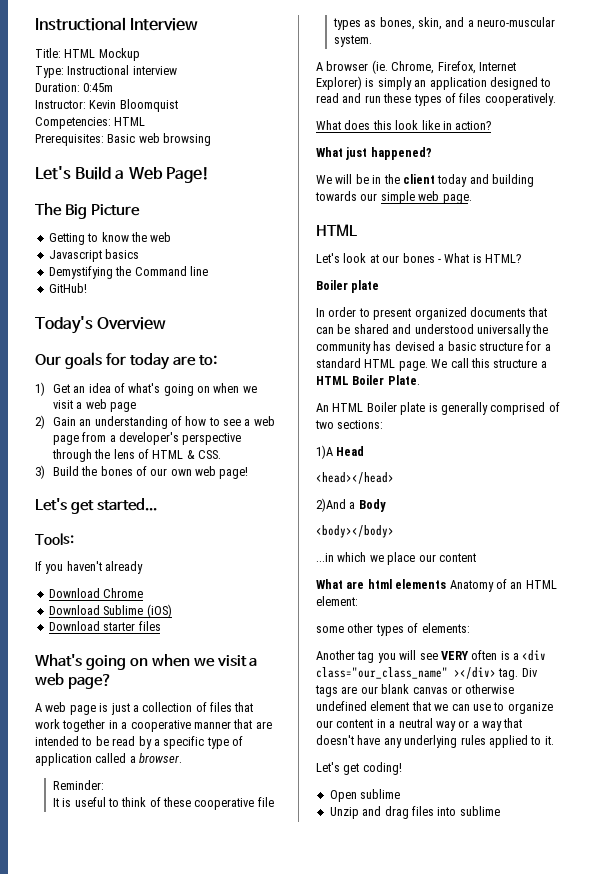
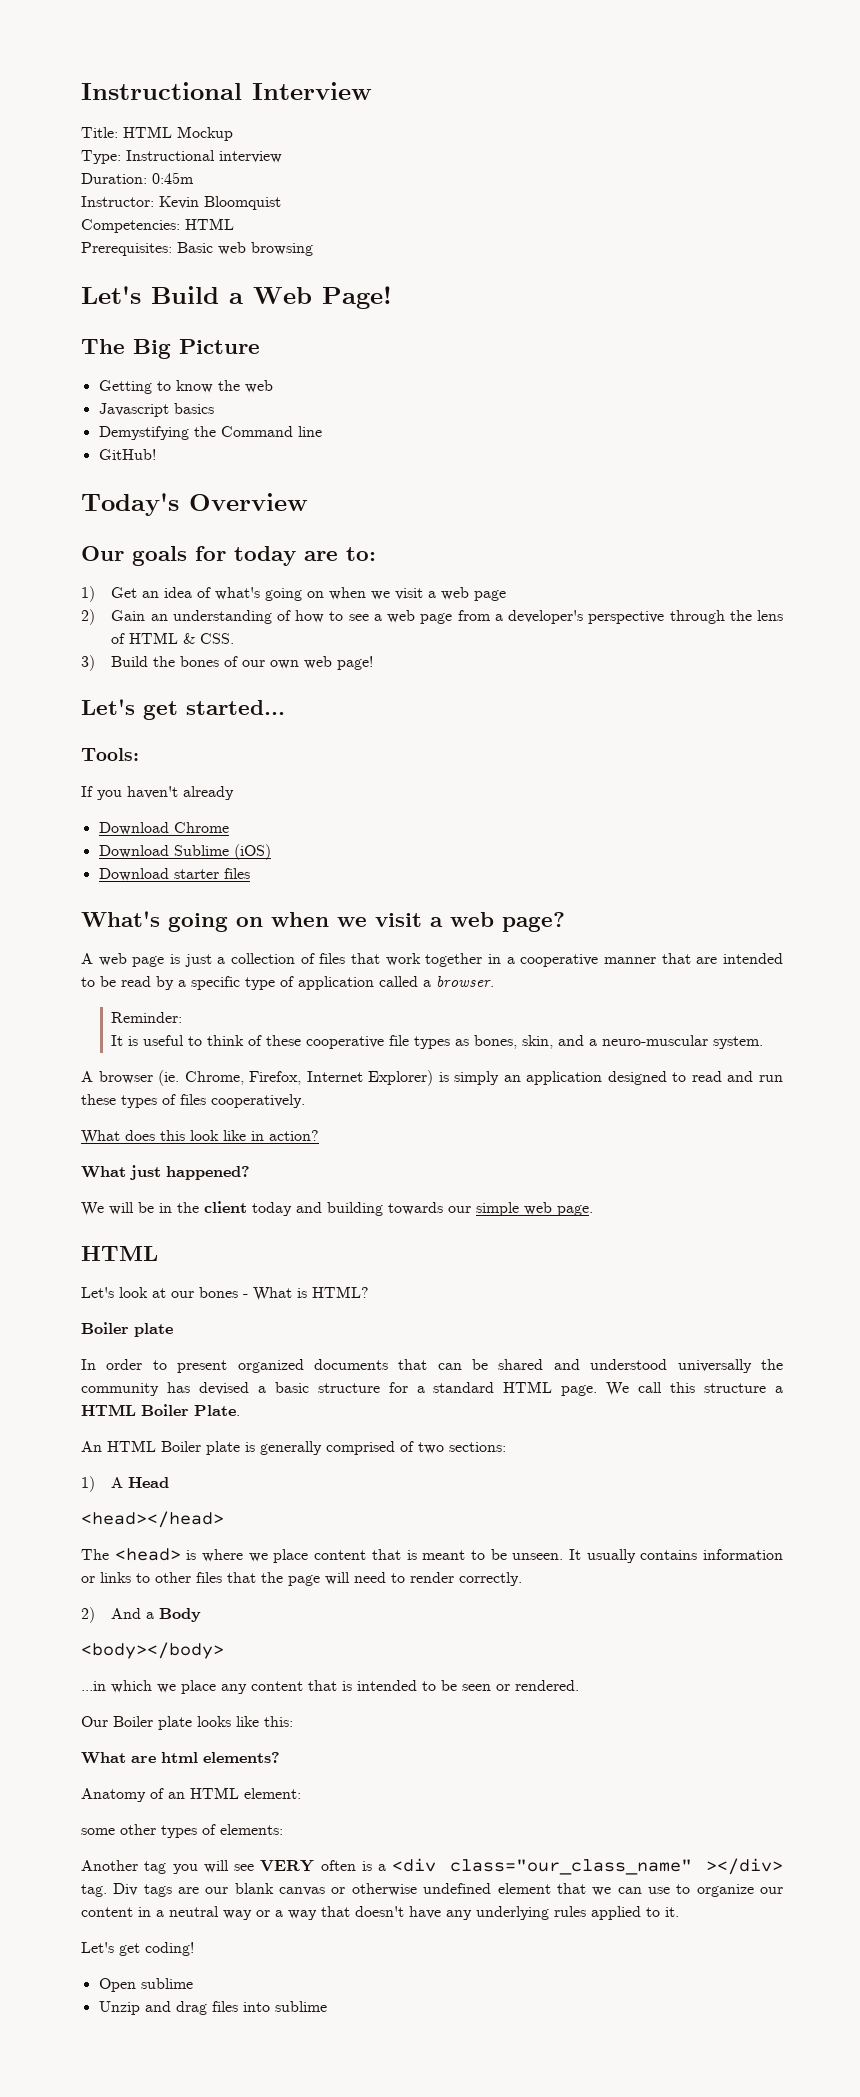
[316,445,333,459] 1)A -> [81,1476,124,1492] 1) A
[316,498,346,512] 2)And -> [81,1548,783,1563] [81,1572,522,1586] [81,1607,142,1623] The <head> is where we place content that is meant to be unseen. It usually contains information or links to other files that the page will need to render correctly. // 2) And
[418,553,476,562] our content -> [221,1680,579,1694] [81,1716,293,1730] any content that is intended to be seen or rendered. // Our Boiler plate looks like this:
[395,579,447,589] elements -> [203,1752,280,1763] elements? //

